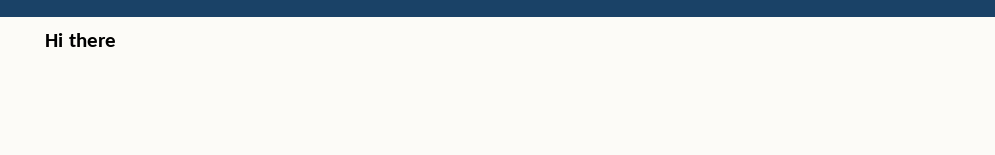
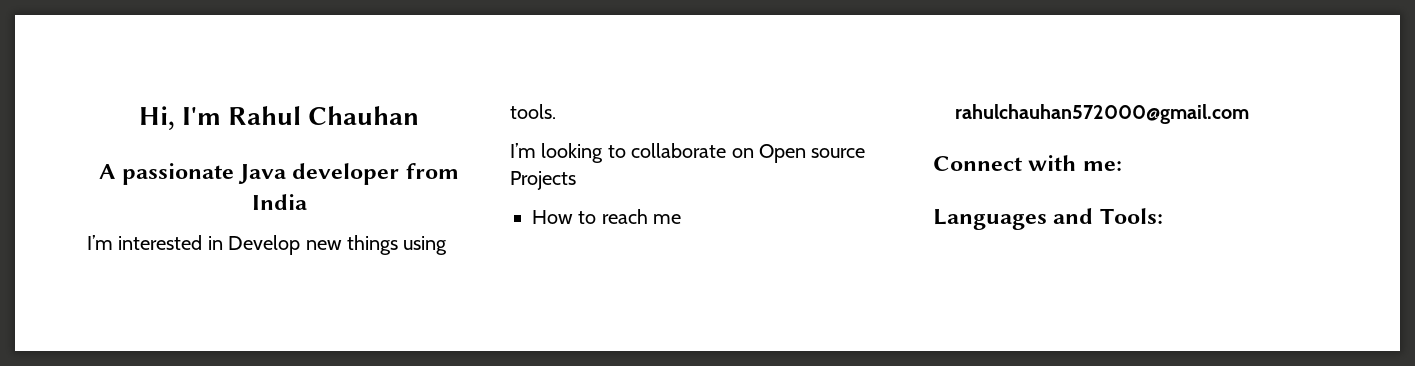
[45,33,116,47] Hi there -> [138,106,420,130] [99,163,459,185] [251,194,307,210] [87,235,448,255] [510,104,556,119] [510,143,866,163] [510,171,576,190] [532,209,682,224] [955,104,1249,124] [933,155,1122,171] [933,208,1163,230] Hi, I'm Rahul Chauhan // A passionate Java developer from India // I’m interested in Develop new things using tools. // I’m looking to collaborate on Open source Projects // How to reach me rahulchauhan572000@gmail.com // Connect with me: // Languages and Tools:

